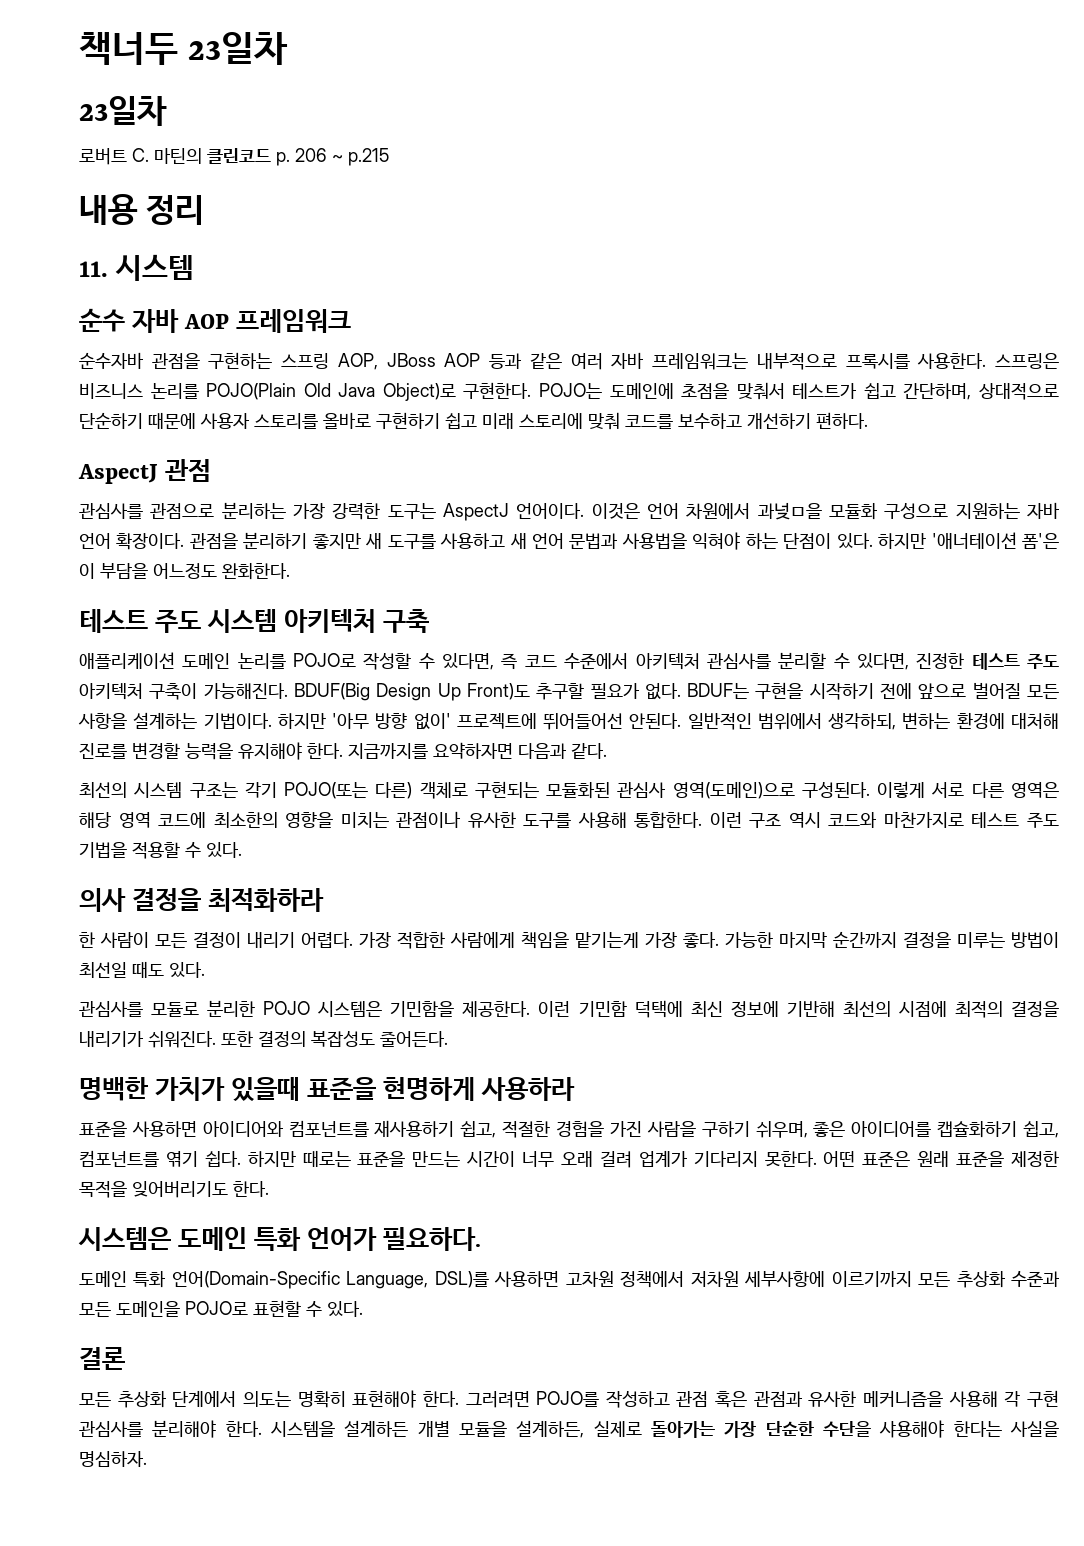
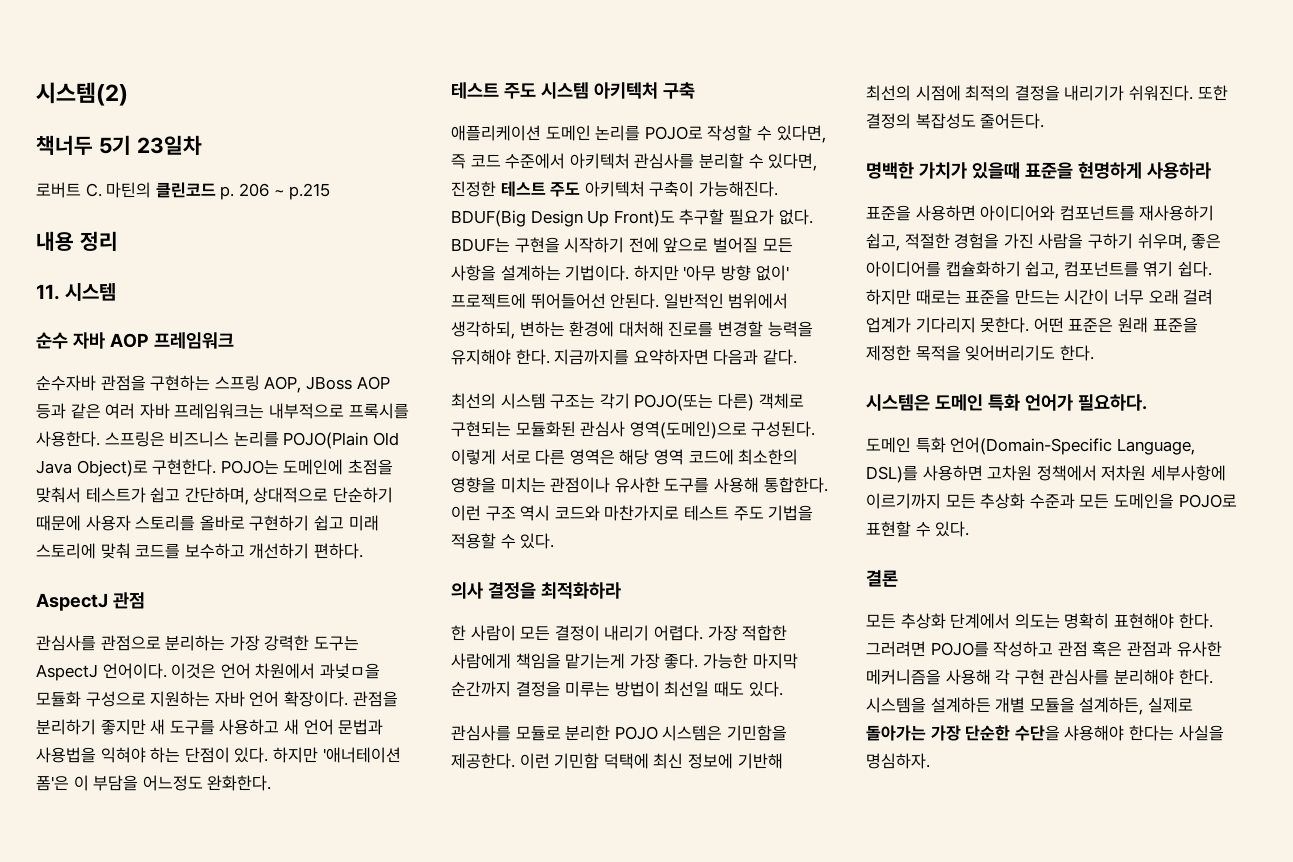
[79,32,288,65] 책너두 23일차 // -> [36,82,128,106] [36,135,131,155] 시스템(2) // 책너두 5기

